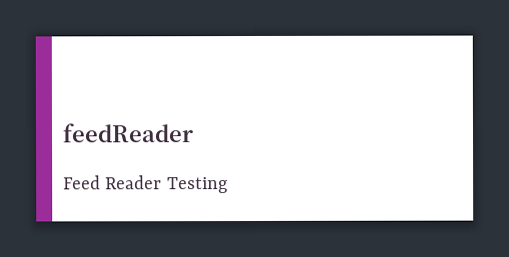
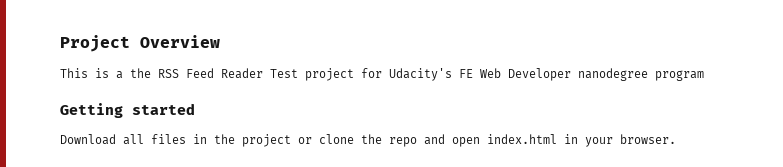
[62,123,194,143] [63,175,228,194] feedReader // Feed Reader Testing -> [60,35,220,52] [60,68,704,81] [60,103,195,118] [60,134,676,147] Project Overview // This is a the RSS Feed Reader Test project for Udacity's FE Web Developer nanodegree program // Getting started // Download all files in the project or clone the repo and open index.html in your browser.

